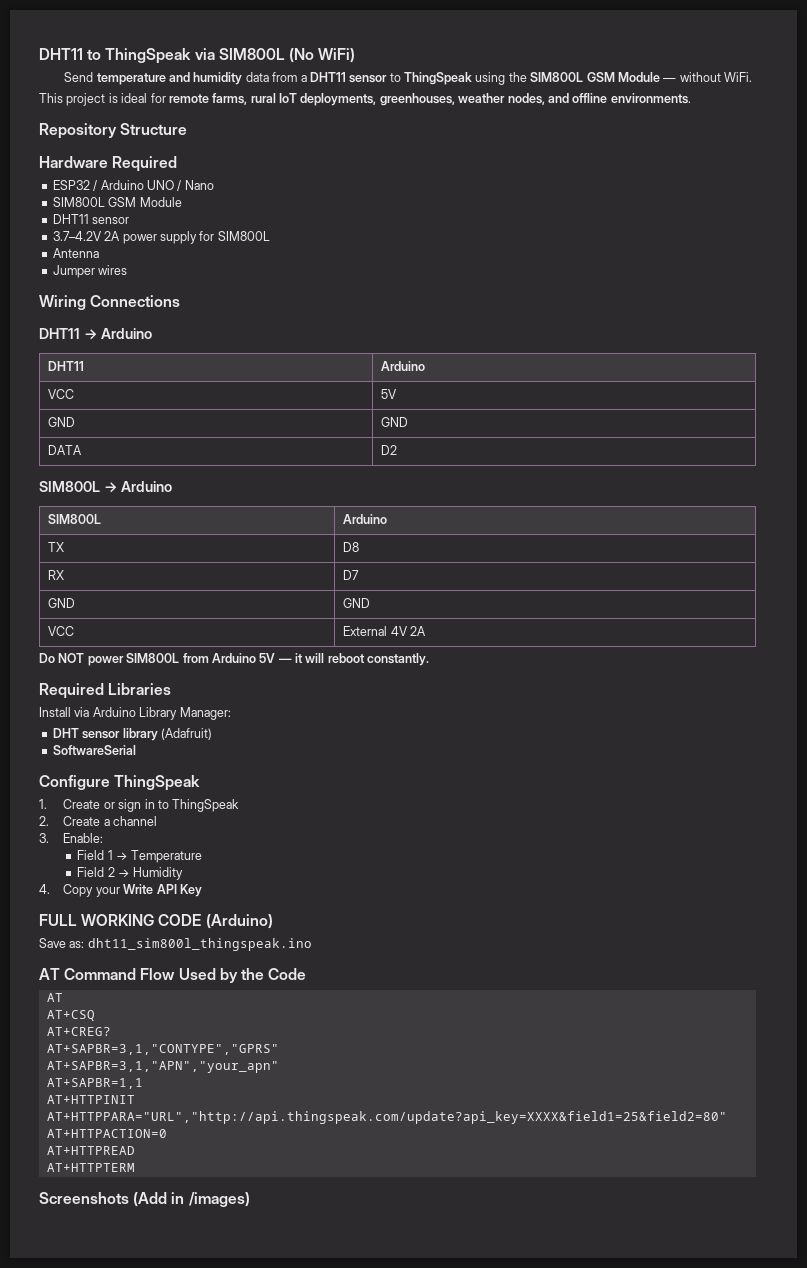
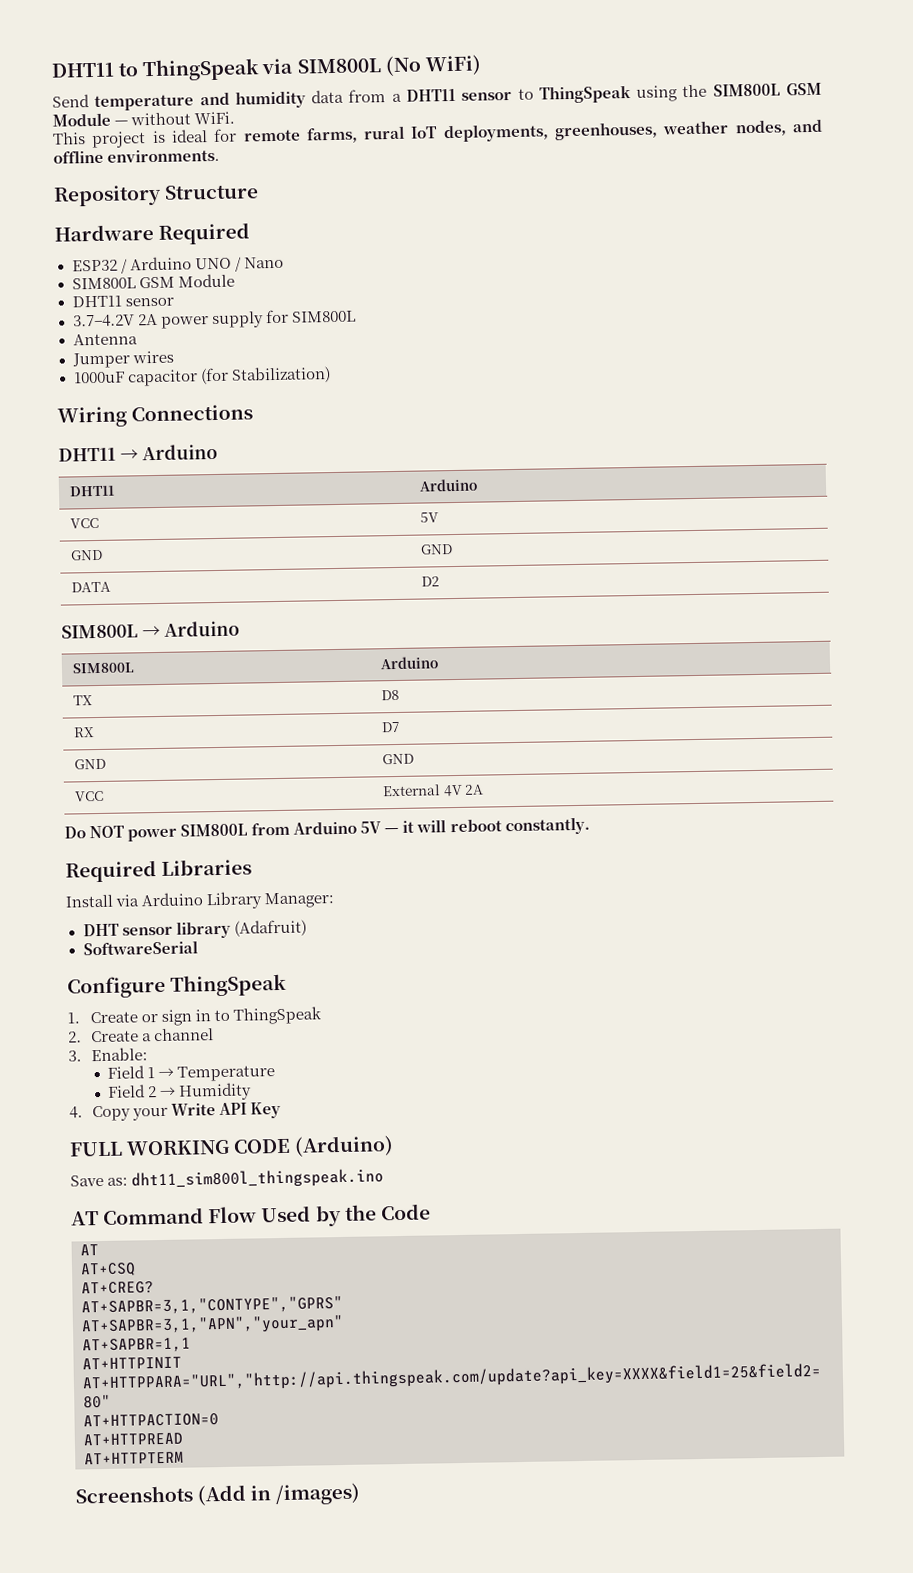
(128, 270) none -> [73,366,331,387] // 1000uF capacitor (for Stabilization)

